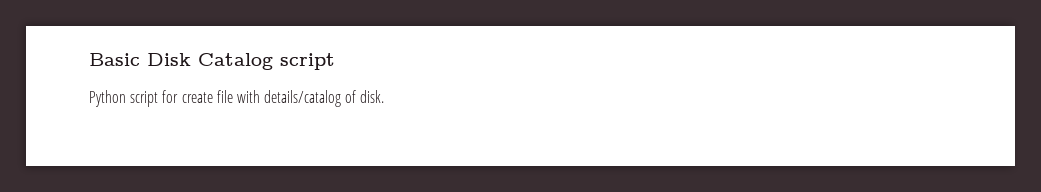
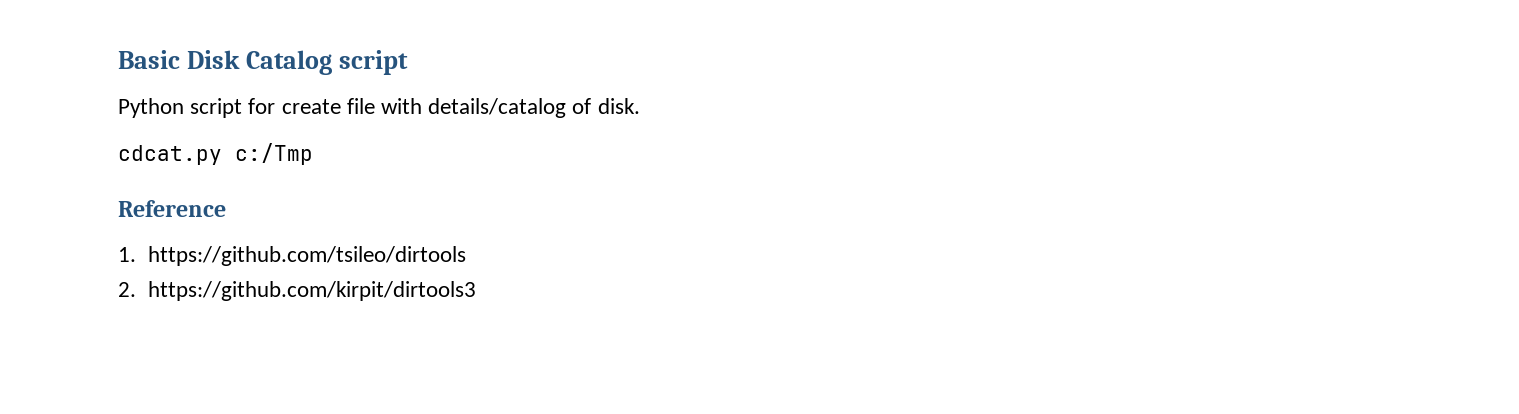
(385, 96) none -> [118,143,313,165] [118,200,226,217] [118,246,467,266] [118,281,477,301] // cdcat.py c:/Tmp // Reference // 1. https://github.com/tsileo/dirtools // 2. https://github.com/kirpit/dirtools3

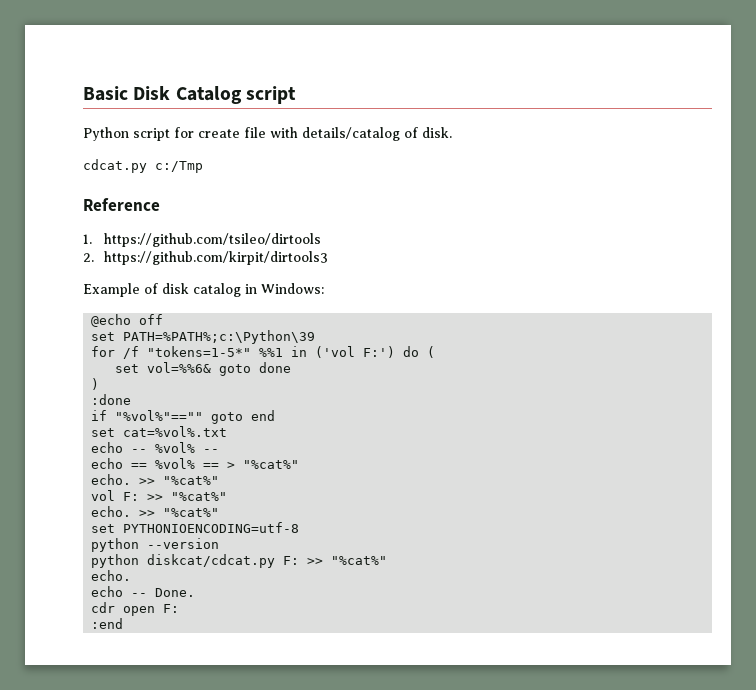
(477, 291) none -> [83,283,324,297] [91,314,164,327] [91,330,316,344] [91,346,436,359] [115,362,292,376] [91,378,100,390] [91,394,132,405] [91,410,276,424] [91,426,228,437] [91,442,220,453] [91,458,300,469] [91,474,220,485] [91,490,228,501] [91,506,220,517] [91,522,300,533] [91,538,220,552] [91,554,388,568] [91,570,132,581] [91,586,196,597] [91,602,180,616] [91,618,124,629] // Example of disk catalog in Windows: // @echo off // set PATH=%PATH%;c:\Python\39 // for /f "tokens=1-5*" %%1 in ('vol F:') do ( // set vol=%%6& goto done // ) // :done // if "%vol%"=="" goto end // set cat=%vol%.txt // echo -- %vol% -- // echo == %vol% == > "%cat%" // echo. >> "%cat%" // vol F: >> "%cat%" // echo. >> "%cat%" // set PYTHONIOENCODING=utf-8 // python --version // python diskcat/cdcat.py F: >> "%cat%" // echo. // echo -- Done. // cdr open F: // :end

